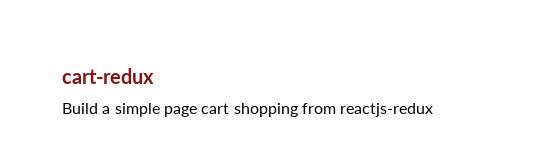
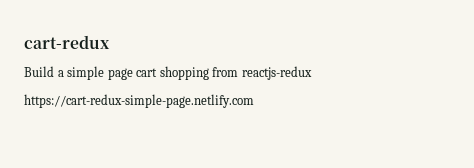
(434, 110) none -> [24,94,254,108] // https://cart-redux-simple-page.netlify.com

